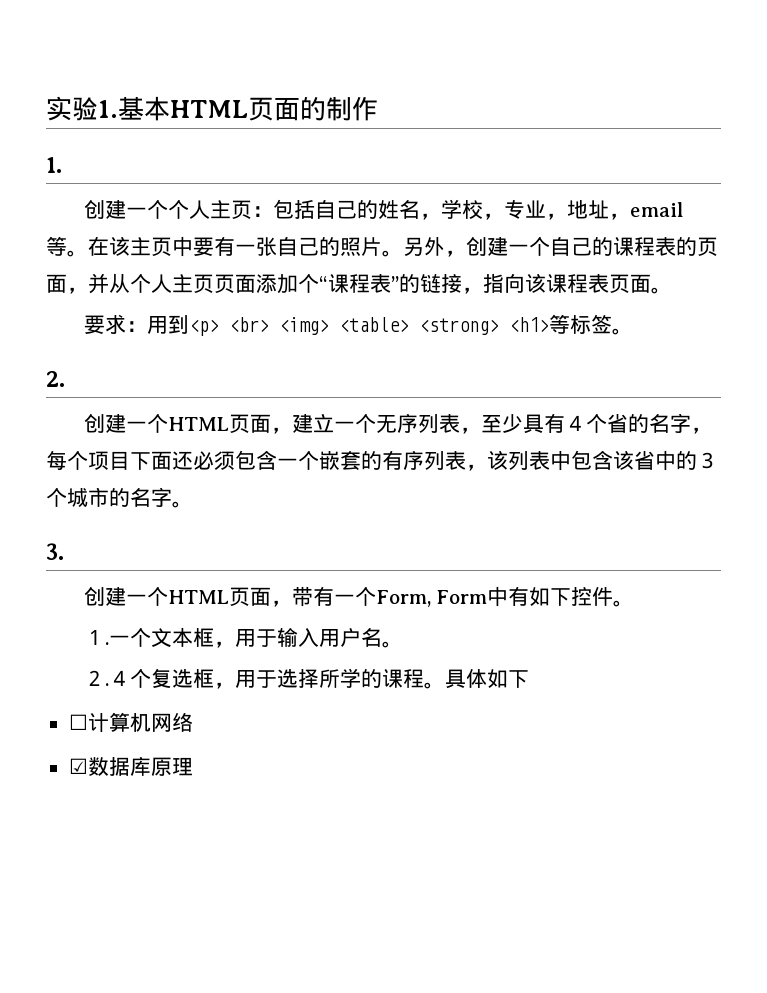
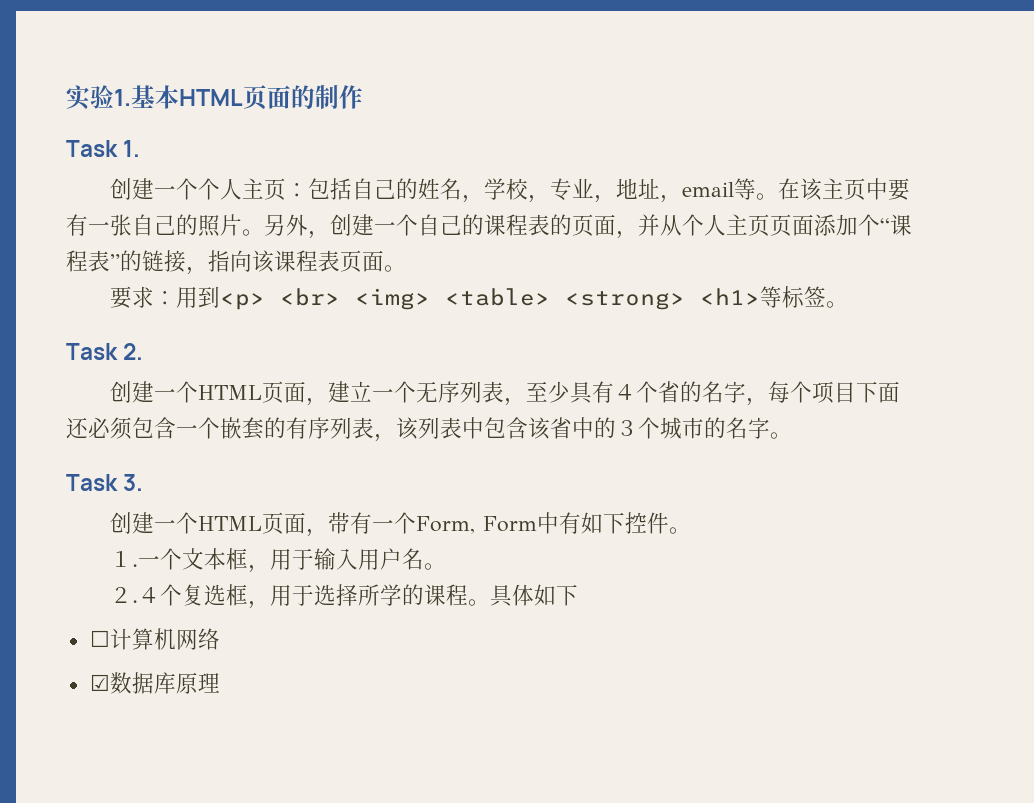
(378, 108) none -> [66,140,118,157] Task
(633, 331) none -> [66,343,118,360] Task
(193, 504) none -> [66,474,118,491] Task

